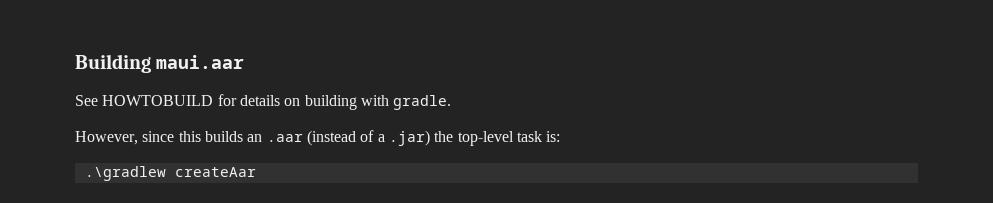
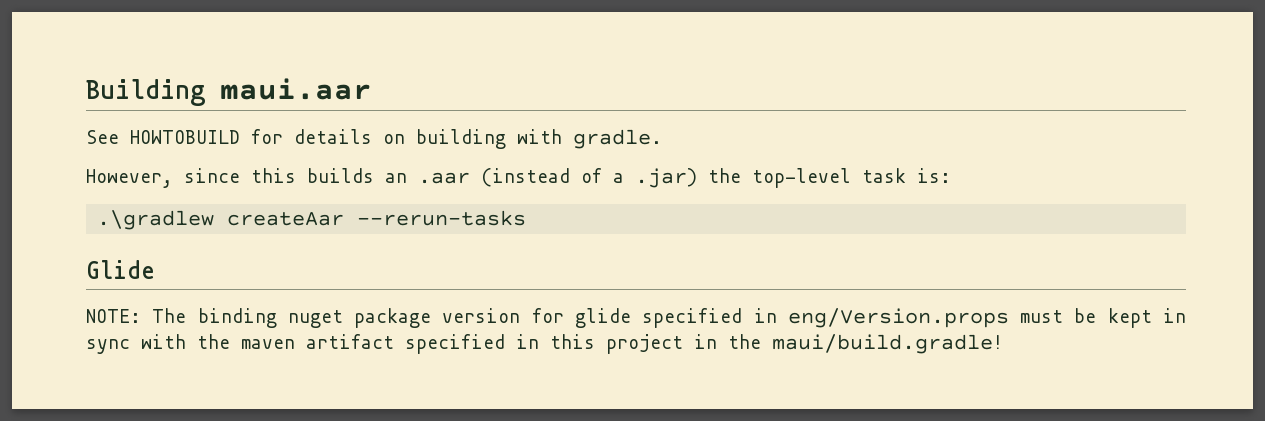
(256, 172) none -> [357,210,527,226] [86,260,155,279] [86,308,1187,328] [86,334,1003,354] --rerun-tasks // Glide // NOTE: The binding nuget package version for glide specified in eng/Version.props must be kept in sync with the maven artifact specified in this project in the maui/build.gradle!

